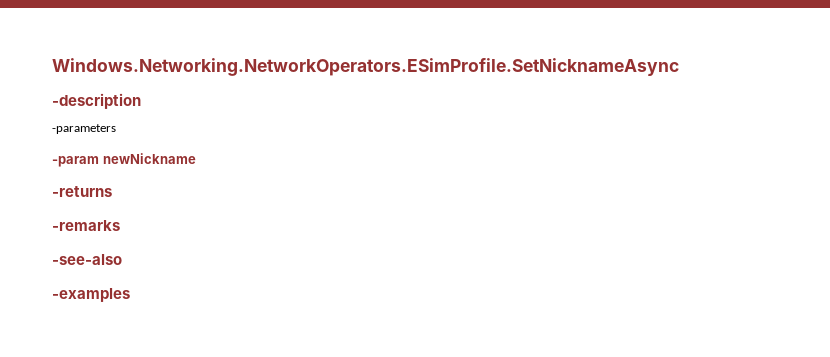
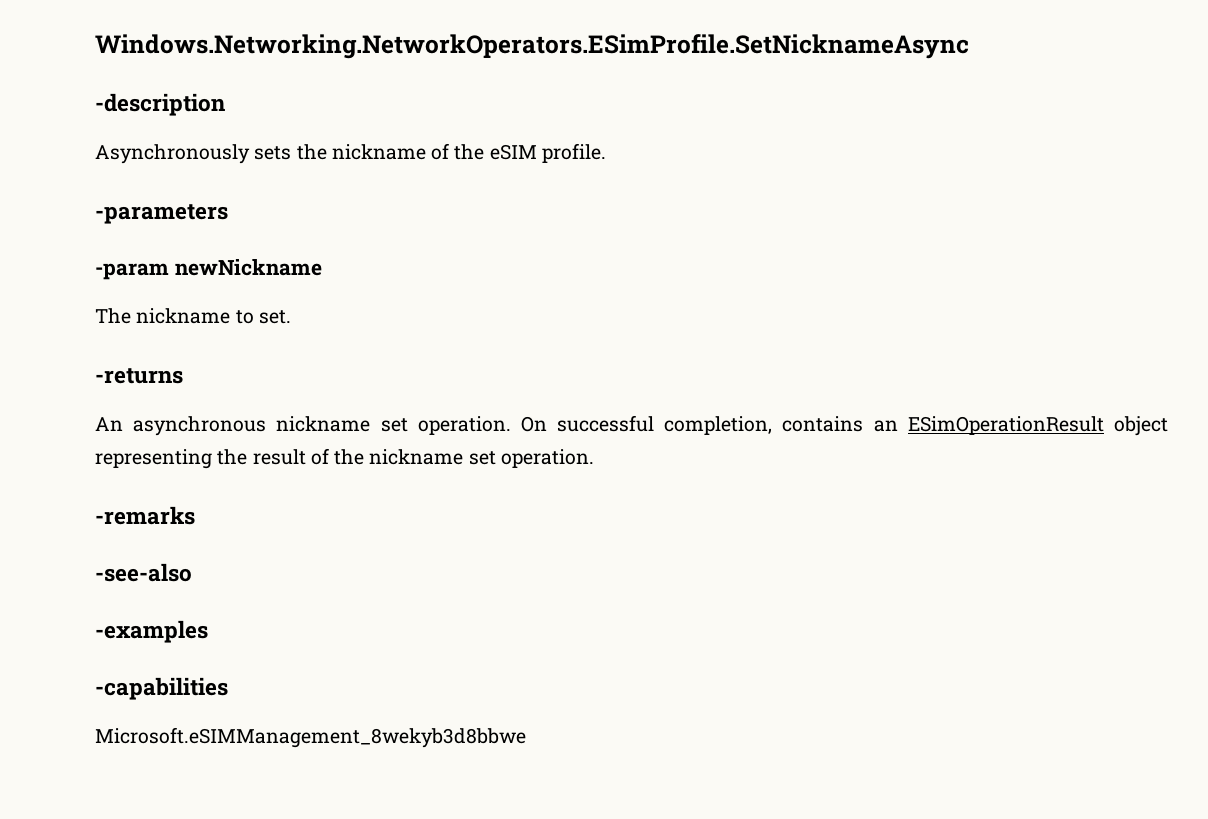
[52,124,116,134] [52,153,196,167] [52,186,112,197] -parameters // -param newNickname // -returns -> [95,143,606,164] [95,204,228,224] [95,259,322,280] [95,308,291,324] [95,368,183,384] [95,415,1169,436] [95,448,594,469] Asynchronously sets the nickname of the eSIM profile. // -parameters // -param newNickname // The nickname to set. // -returns // An asynchronous nickname set operation. On successful completion, contains an ESimOperationResult object representing the result of the nickname set operation.
(130, 295) none -> [95,677,228,700] [95,727,526,748] // -capabilities // Microsoft.eSIMManagement_8wekyb3d8bbwe

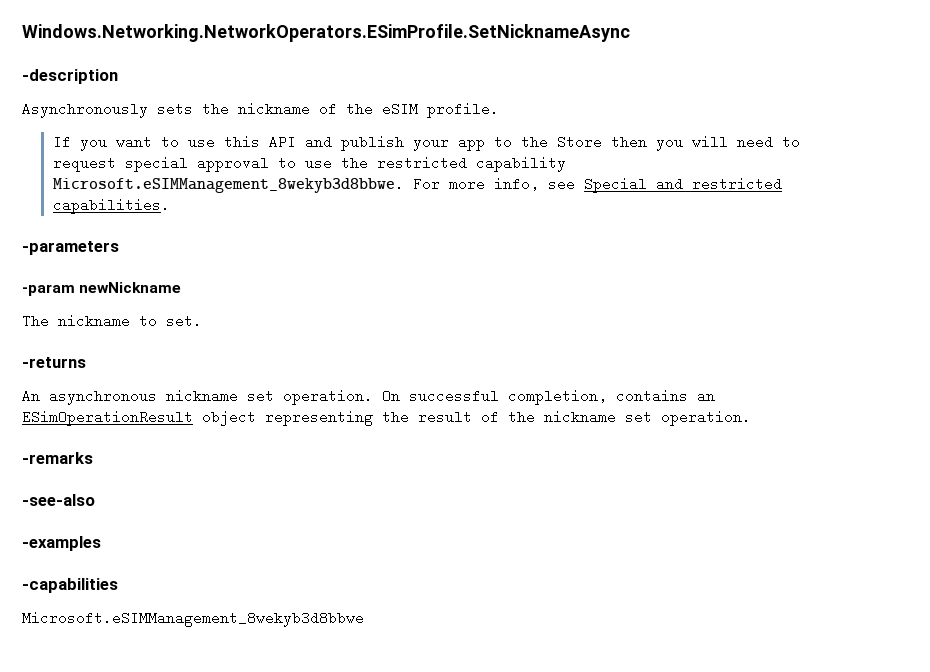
(606, 153) none -> [52,135,800,151] [52,156,566,172] [52,177,782,193] [52,198,170,214] // If you want to use this API and publish your app to the Store then you will need to request special approval to use the restricted capability Microsoft.eSIMManagement_8wekyb3d8bbwe. For more info, see Special and restricted capabilities.

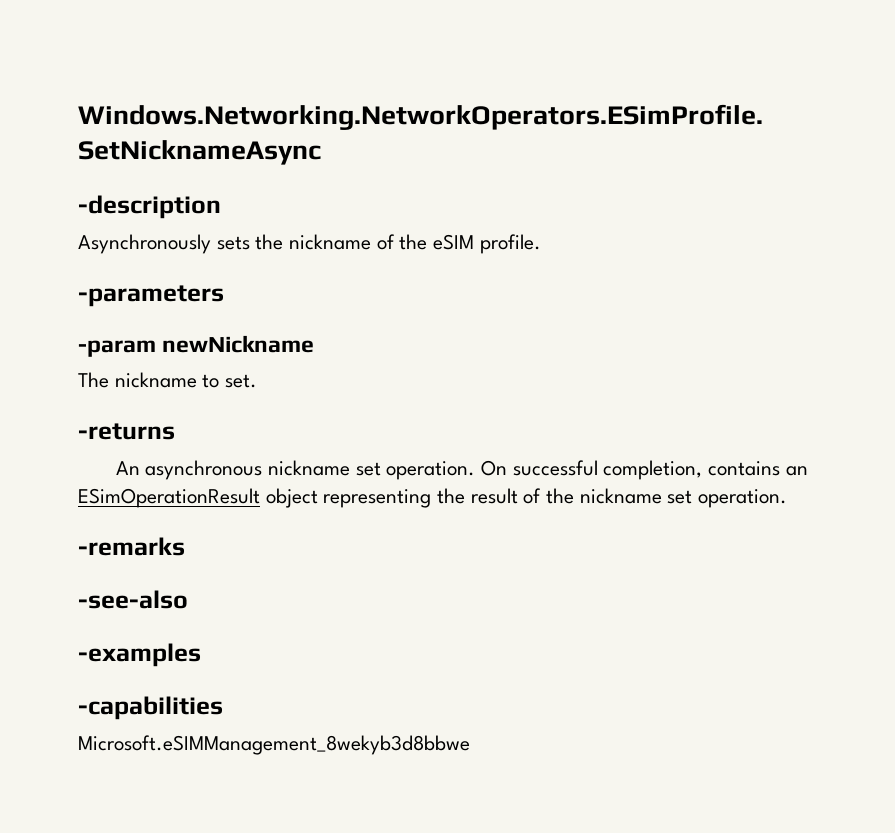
[52,135,800,151] [52,156,566,172] [52,177,782,193] [52,198,170,214] // If you want to use this API and publish your app to the Store then you will need to request special approval to use the restricted capability Microsoft.eSIMManagement_8wekyb3d8bbwe. For more info, see Special and restricted capabilities. -> (541, 244) none

